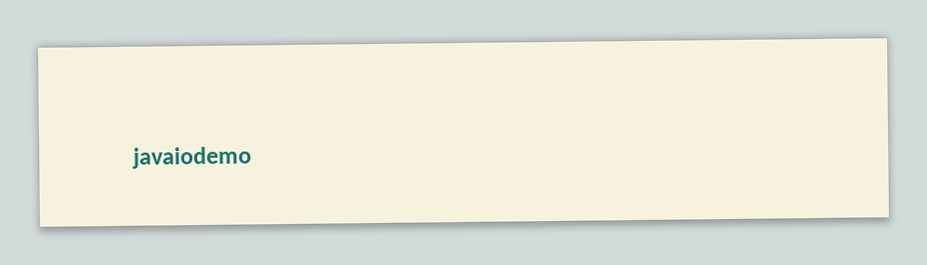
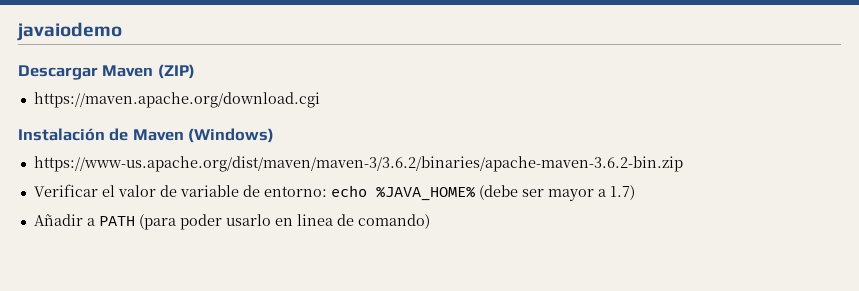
(252, 157) none -> [18,64,195,80] [33,92,320,108] [18,128,275,143] [33,156,683,172] [33,184,635,201] [33,214,430,230] // Descargar Maven (ZIP) // https://maven.apache.org/download.cgi // Instalación de Maven (Windows) // https://www-us.apache.org/dist/maven/maven-3/3.6.2/binaries/apache-maven-3.6.2-bin.zip // Verificar el valor de variable de entorno: echo %JAVA_HOME% (debe ser mayor a 1.7) // Añadir a PATH (para poder usarlo en linea de comando)

